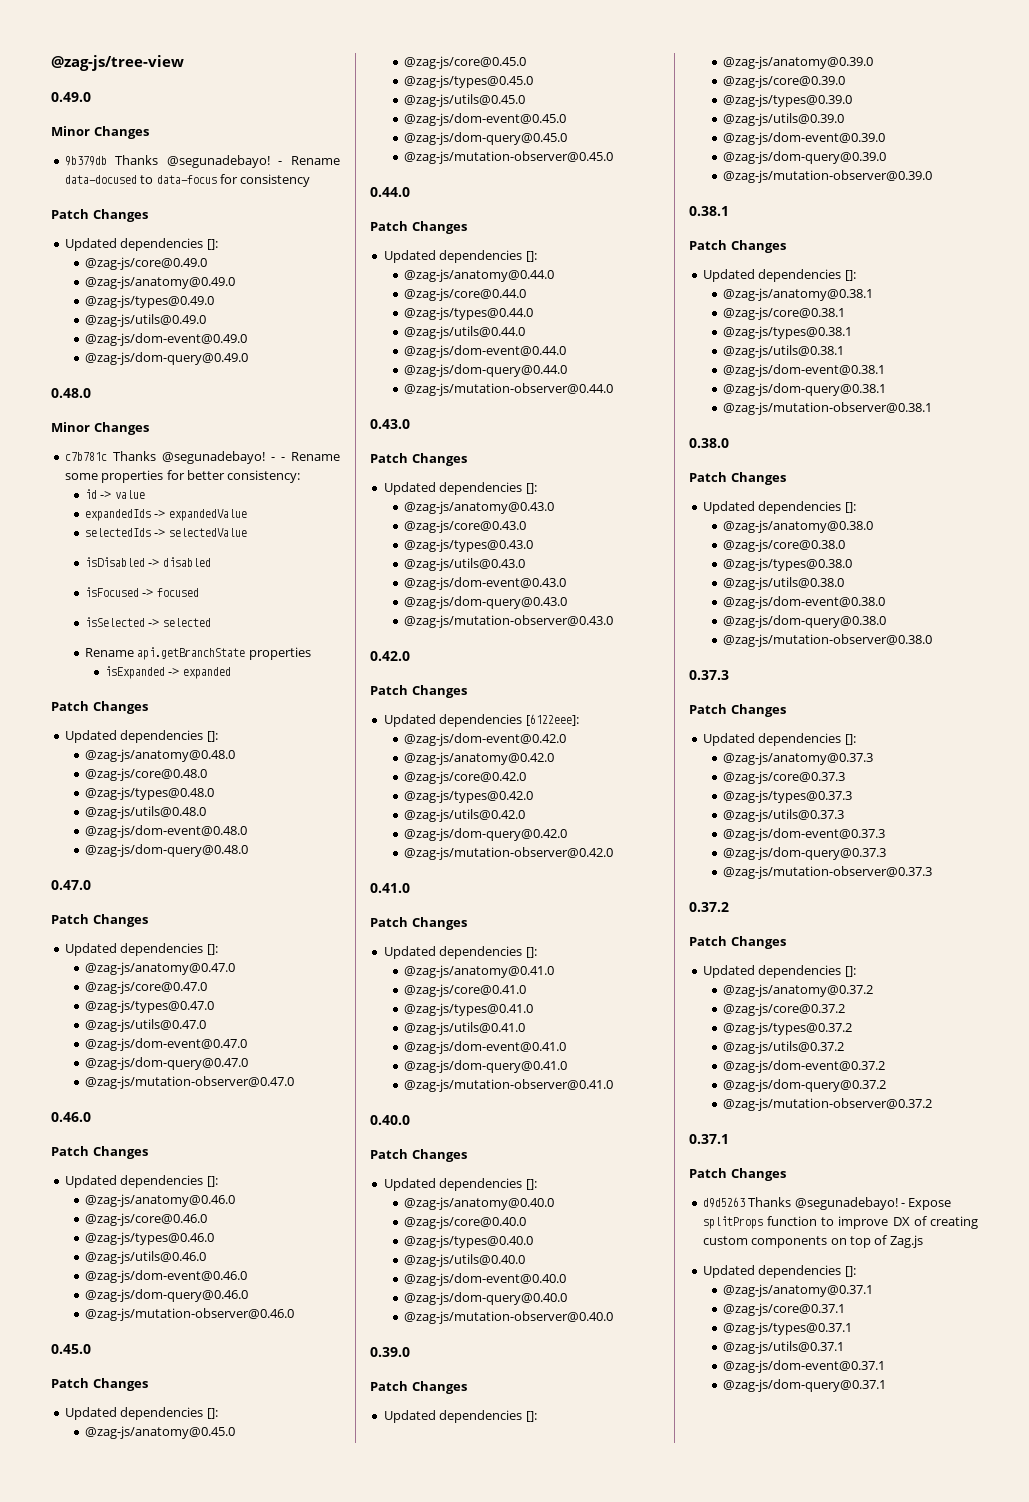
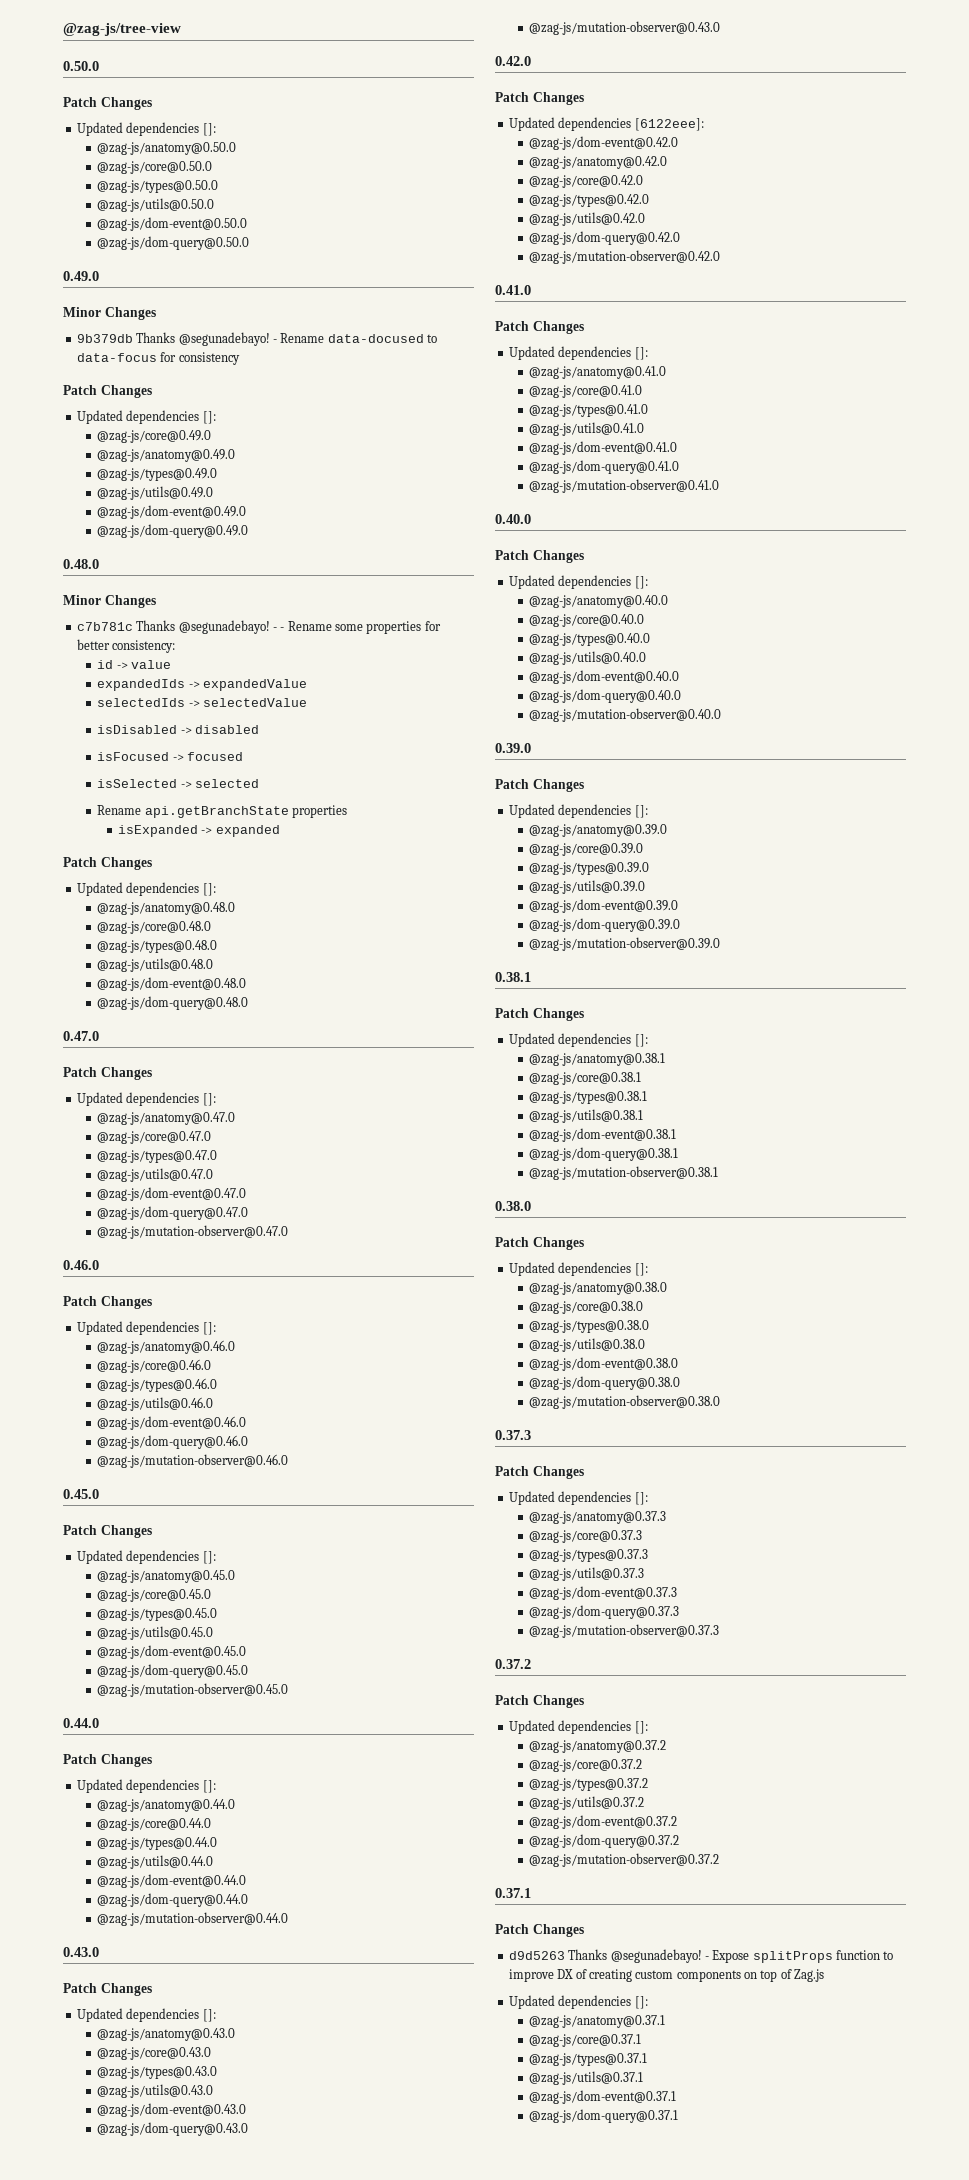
(184, 63) none -> [63,61,99,71] [63,97,152,110] [76,122,216,136] [97,142,237,155] [97,161,213,174] [97,180,219,193] [97,198,215,212] [97,217,248,231] [97,236,250,250] // 0.50.0 // Patch Changes // Updated dependencies []: // @zag-js/anatomy@0.50.0 // @zag-js/core@0.50.0 // @zag-js/types@0.50.0 // @zag-js/utils@0.50.0 // @zag-js/dom-event@0.50.0 // @zag-js/dom-query@0.50.0

